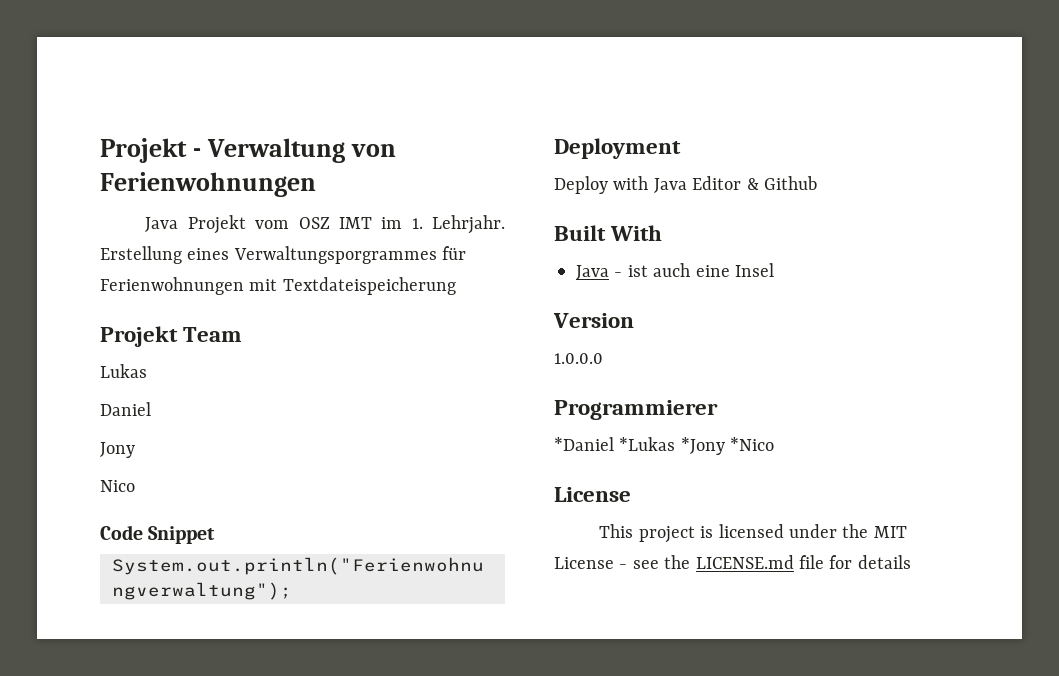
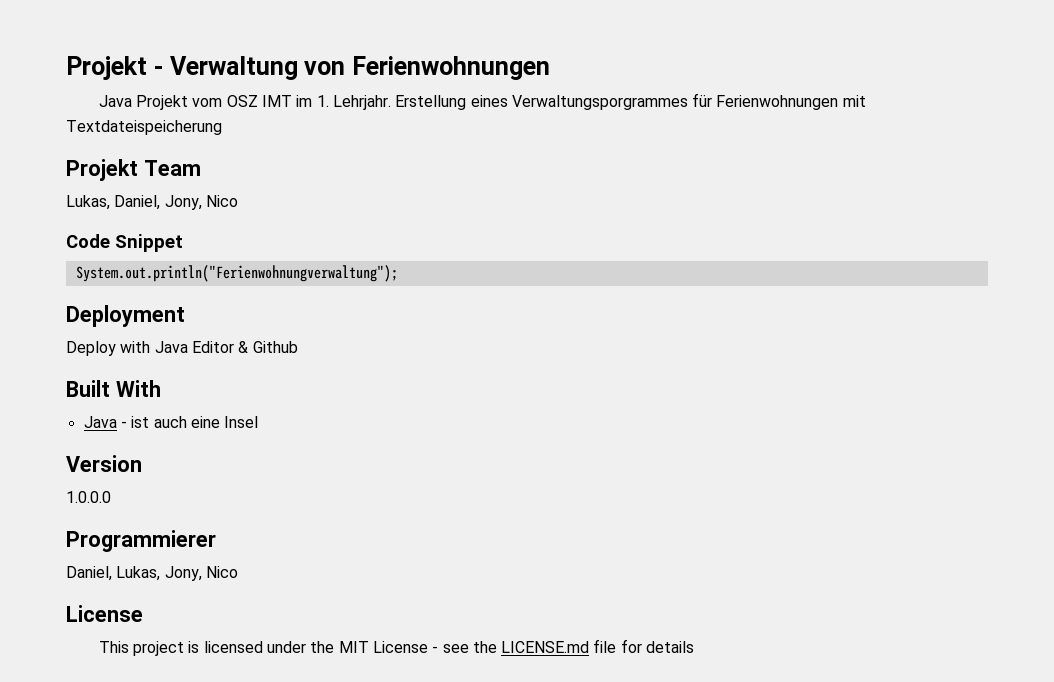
[100,364,147,378] [100,402,151,416] [100,442,135,458] Lukas // Daniel // Jony // -> [66,195,202,210] Lukas, Daniel, Jony,
[554,437,775,455] *Daniel *Lukas *Jony *Nico -> [66,566,238,581] Daniel, Lukas, Jony, Nico

